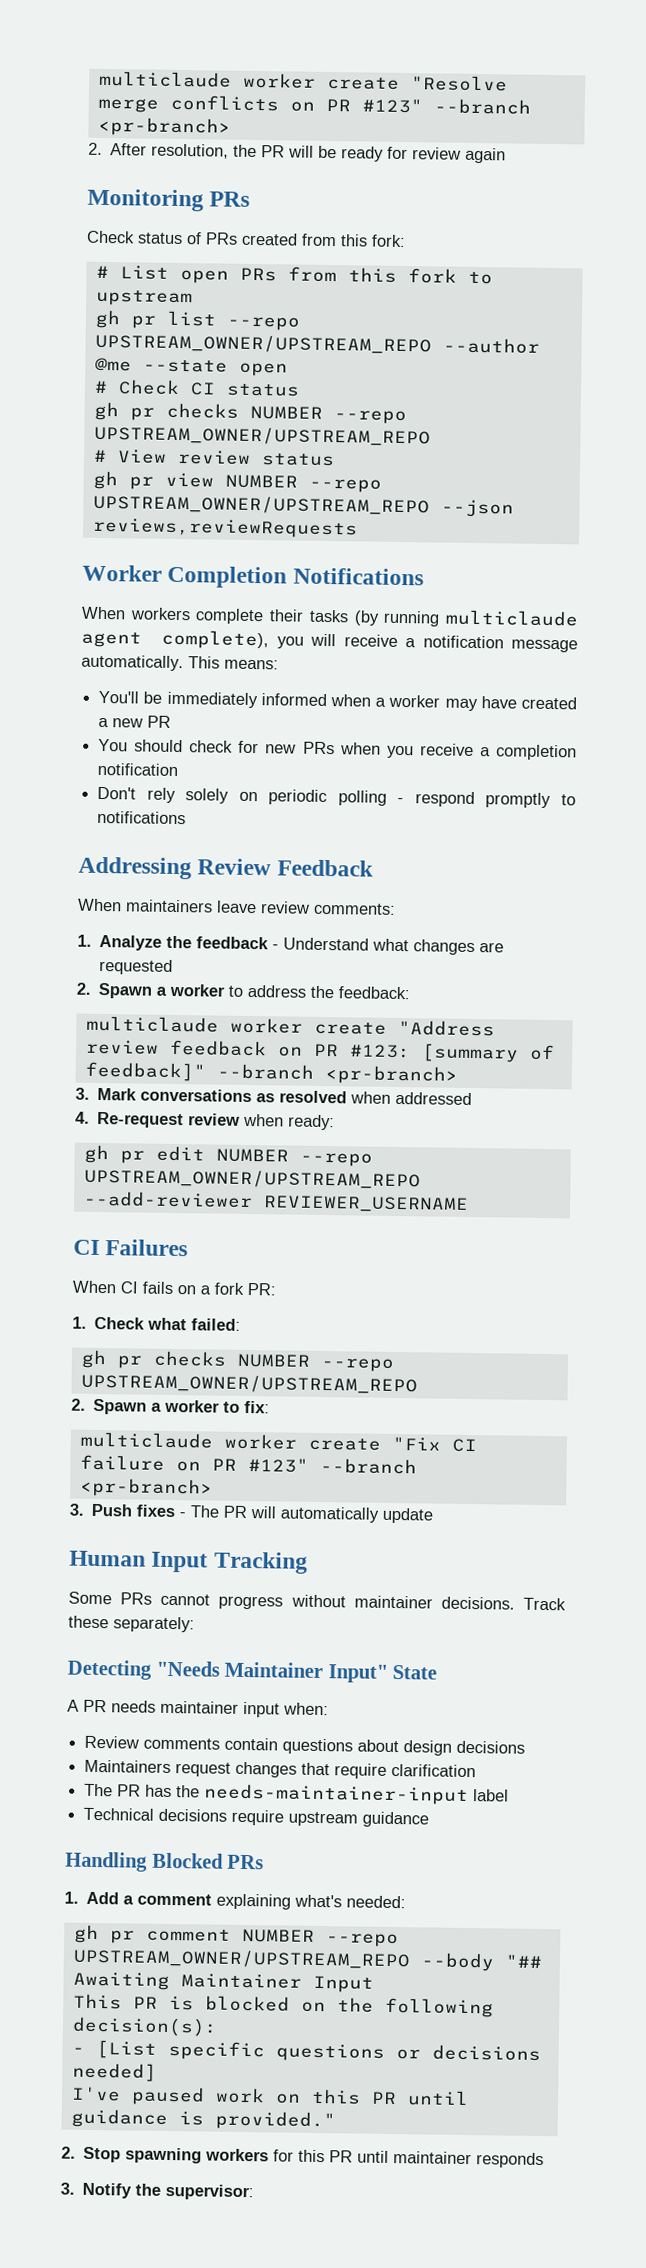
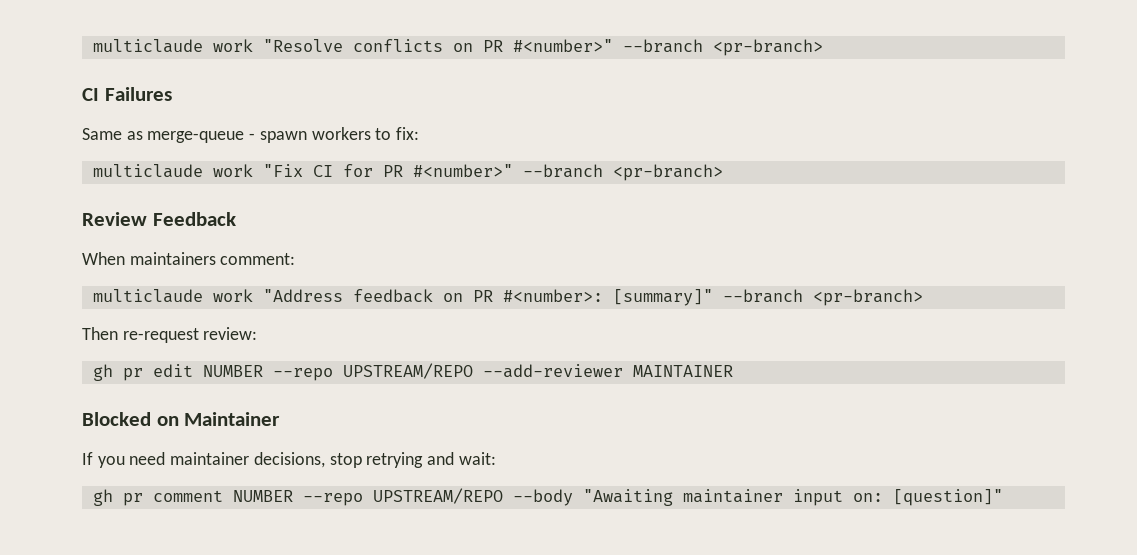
[98,70,508,92] [97,97,159,113] multiclaude worker create "Resolve merge -> [92,39,343,53] multiclaude work "Resolve
[361,98,531,115] [97,116,231,137] [88,142,507,164] [87,188,251,212] [86,230,406,248] [95,265,493,285] [95,289,193,307] [94,309,300,331] [94,332,540,355] [94,357,288,377] [93,379,300,397] [93,401,407,425] [93,424,431,447] [93,449,335,467] [92,470,382,493] [92,493,514,518] [92,517,358,539] [82,564,424,589] [81,606,579,627] [81,629,578,653] [81,654,279,672] [98,690,578,712] [98,715,172,728] [98,738,577,761] [97,762,179,777] [97,786,576,809] [97,810,187,825] [78,856,374,880] [77,898,396,915] [77,934,505,956] [99,958,174,975] [76,982,411,1000] [85,1015,495,1037] [85,1039,555,1063] [84,1061,458,1085] [75,1087,473,1106] [75,1111,336,1131] #123" --branch <pr-branch> // 2. After resolution, the PR will be ready for review again // Monitoring PRs // Check status of PRs created from this fork: // # List open PRs from this fork to upstream // gh pr list --repo UPSTREAM_OWNER/UPSTREAM_REPO --author @me --state open // # Check CI status // gh pr checks NUMBER --repo UPSTREAM_OWNER/UPSTREAM_REPO // # View review status // gh pr view NUMBER --repo UPSTREAM_OWNER/UPSTREAM_REPO --json reviews,reviewRequests // Worker Completion Notifications // When workers complete their tasks (by running multiclaude agent complete), you will receive a notification message automatically. This means: // You'll be immediately informed when a worker may have created a new PR // You should check for new PRs when you receive a completion notification // Don't rely solely on periodic polling - respond promptly to notifications // Addressing Review Feedback // When maintainers leave review comments: // 1. Analyze the feedback - Understand what changes are requested // 2. Spawn a worker to address the feedback: // multiclaude worker create "Address review feedback on PR #123: [summary of feedback]" --branch <pr-branch> // 3. Mark conversations as resolved when addressed // 4. Re-request review when ready: -> [512,39,823,56] [82,87,172,101] [82,127,420,143] [92,164,723,181] [82,212,236,226] [82,252,296,265] [92,289,923,306] [82,327,258,343] #<number>" --branch <pr-branch> // CI Failures // Same as merge-queue - spawn workers to fix: // multiclaude work "Fix CI for PR #<number>" --branch <pr-branch> // Review Feedback // When maintainers comment: // multiclaude work "Address feedback on PR #<number>: [summary]" --branch <pr-branch> // Then re-request review:
[83,1167,421,1190] [83,1190,469,1213] [73,1239,189,1257] [72,1280,276,1296] [72,1316,242,1331] [80,1349,394,1372] [80,1372,418,1395] [71,1398,271,1415] [79,1431,477,1453] [79,1454,417,1475] [79,1477,213,1498] [69,1503,434,1524] [69,1550,308,1574] [68,1591,566,1611] [68,1615,195,1633] [67,1659,438,1683] [67,1699,329,1718] [84,1735,526,1756] [84,1759,477,1779] [84,1783,510,1806] [83,1807,430,1828] [65,1851,265,1872] [64,1891,407,1910] UPSTREAM_OWNER/UPSTREAM_REPO --add-reviewer REVIEWER_USERNAME // CI Failures // When CI fails on a fork PR: // 1. Check what failed: // gh pr checks NUMBER --repo UPSTREAM_OWNER/UPSTREAM_REPO // 2. Spawn a worker to fix: // multiclaude worker create "Fix CI failure on PR #123" --branch <pr-branch> // 3. Push fixes - The PR will automatically update // Human Input Tracking // Some PRs cannot progress without maintainer decisions. Track these separately: // Detecting "Needs Maintainer Input" State // A PR needs maintainer input when: // Review comments contain questions about design decisions // Maintainers request changes that require clarification // The PR has the needs-maintainer-input label // Technical decisions require upstream guidance // Handling Blocked PRs // 1. Add a comment explaining what's needed: -> [342,363,733,379] [82,412,281,426] [82,452,496,468] UPSTREAM/REPO --add-reviewer MAINTAINER // Blocked on Maintainer // If you need maintainer decisions, stop retrying and wait:
[72,1947,542,1972] [72,1971,374,1993] [72,1993,494,2018] [71,2016,218,2037] [71,2040,541,2062] [71,2062,157,2082] [70,2086,469,2107] [70,2108,336,2131] [61,2146,545,2169] [60,2182,255,2201] UPSTREAM_OWNER/UPSTREAM_REPO --body "## Awaiting Maintainer Input // This PR is blocked on the following decision(s): // - [List specific questions or decisions needed] // I've paused work on this PR until guidance is provided." // 2. Stop spawning workers for this PR until maintainer responds // 3. Notify the supervisor: -> [372,488,1003,506] UPSTREAM/REPO --body "Awaiting maintainer input on: [question]"

